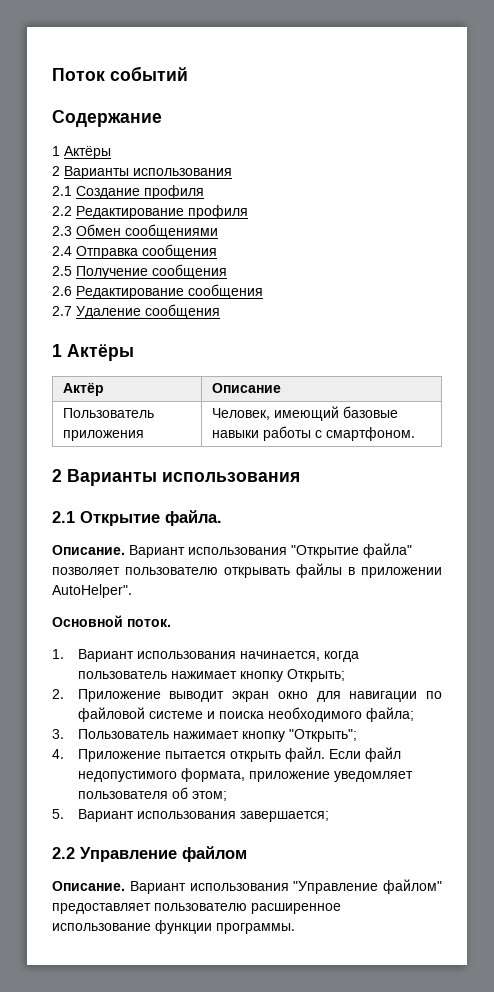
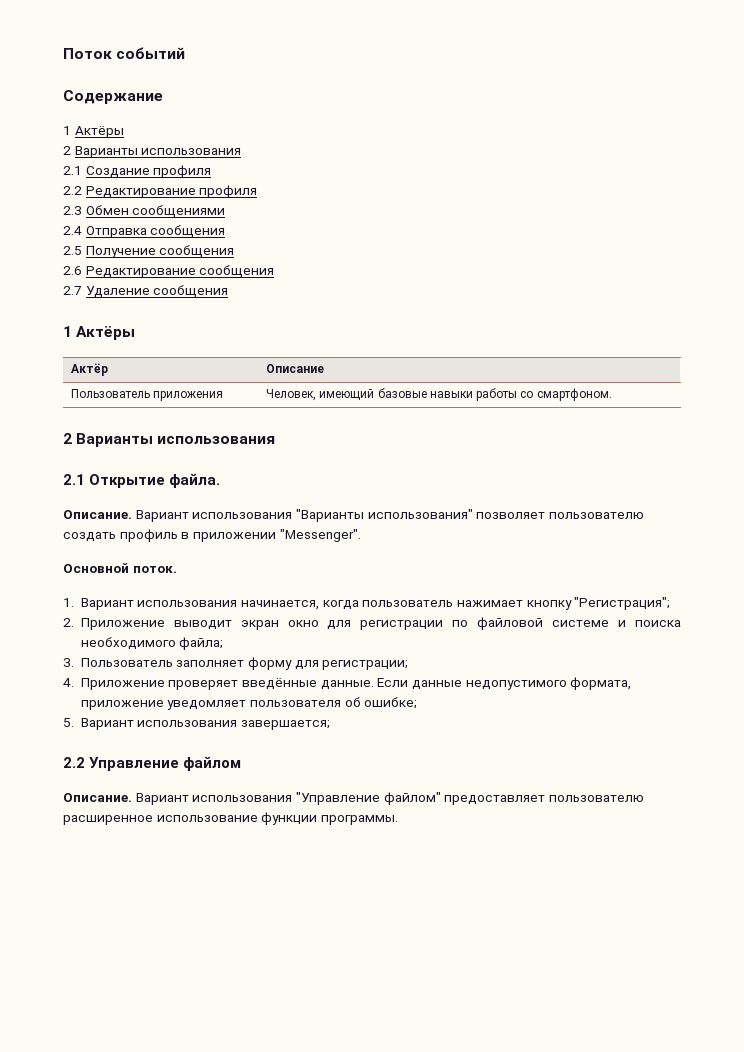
[315,430,323,438] с -> [520,391,534,398] со
[291,543,412,558] [52,563,342,578] "Открытие файла" позволяет пользователю открывать файлы -> [295,509,644,522] [63,529,178,542] "Варианты использования" позволяет пользователю создать профиль
[52,584,132,598] AutoHelper". -> [279,529,361,542] "Messenger".
[286,669,345,682] Открыть; -> [574,597,671,610] "Регистрация";
[349,691,418,702] навигации -> [360,620,444,630] регистрации
[172,729,357,742] [52,747,401,762] нажимает кнопку "Открыть"; // 4. Приложение пытается открыть файл. Если файл -> [176,657,409,670] [63,678,462,690] заполняет форму для регистрации; // 4. Приложение проверяет введённые данные. Если данные
[191,791,227,801] этом; -> [364,697,418,709] ошибке;

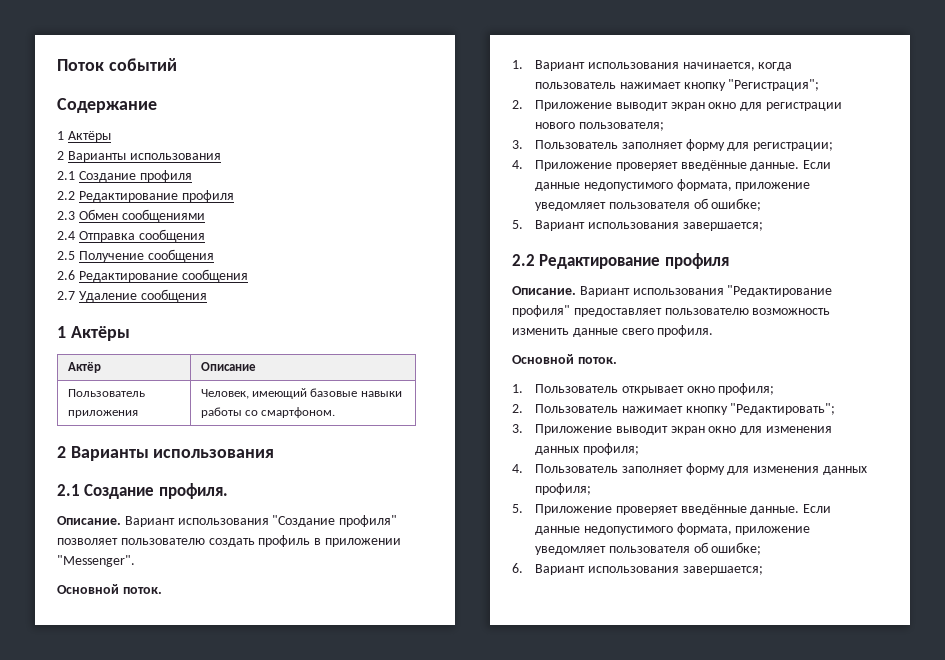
[89,473,221,488] [63,509,473,522] Открытие файла. // Описание. Вариант использования "Варианты использования" -> [84,483,228,499] [57,515,398,527] Создание профиля. // Описание. Вариант использования "Создание профиля"
[452,617,681,630] [80,637,224,650] по файловой системе и поиска необходимого файла; -> [535,122,664,131] нового пользователя;
[89,756,242,771] [63,792,644,805] [63,812,398,825] Управление файлом // Описание. Вариант использования "Управление файлом" предоставляет пользователю расширенное использование функции программы. -> [539,253,729,269] [512,285,833,297] [512,305,831,317] [512,325,714,337] [512,354,617,364] [512,383,775,395] [512,403,836,415] [512,424,832,435] [535,443,639,455] [512,463,867,475] [535,483,592,495] [512,504,832,515] [535,523,811,535] [535,542,762,555] [512,563,763,575] Редактирование профиля // Описание. Вариант использования "Редактирование профиля" предоставляет пользователю возможность изменить данные свего профиля. // Основной поток. // 1. Пользователь открывает окно профиля; // 2. Пользователь нажимает кнопку "Редактировать"; // 3. Приложение выводит экран окно для изменения данных профиля; // 4. Пользователь заполняет форму для изменения данных профиля; // 5. Приложение проверяет введённые данные. Если данные недопустимого формата, приложение уведомляет пользователя об ошибке; // 6. Вариант использования завершается;

